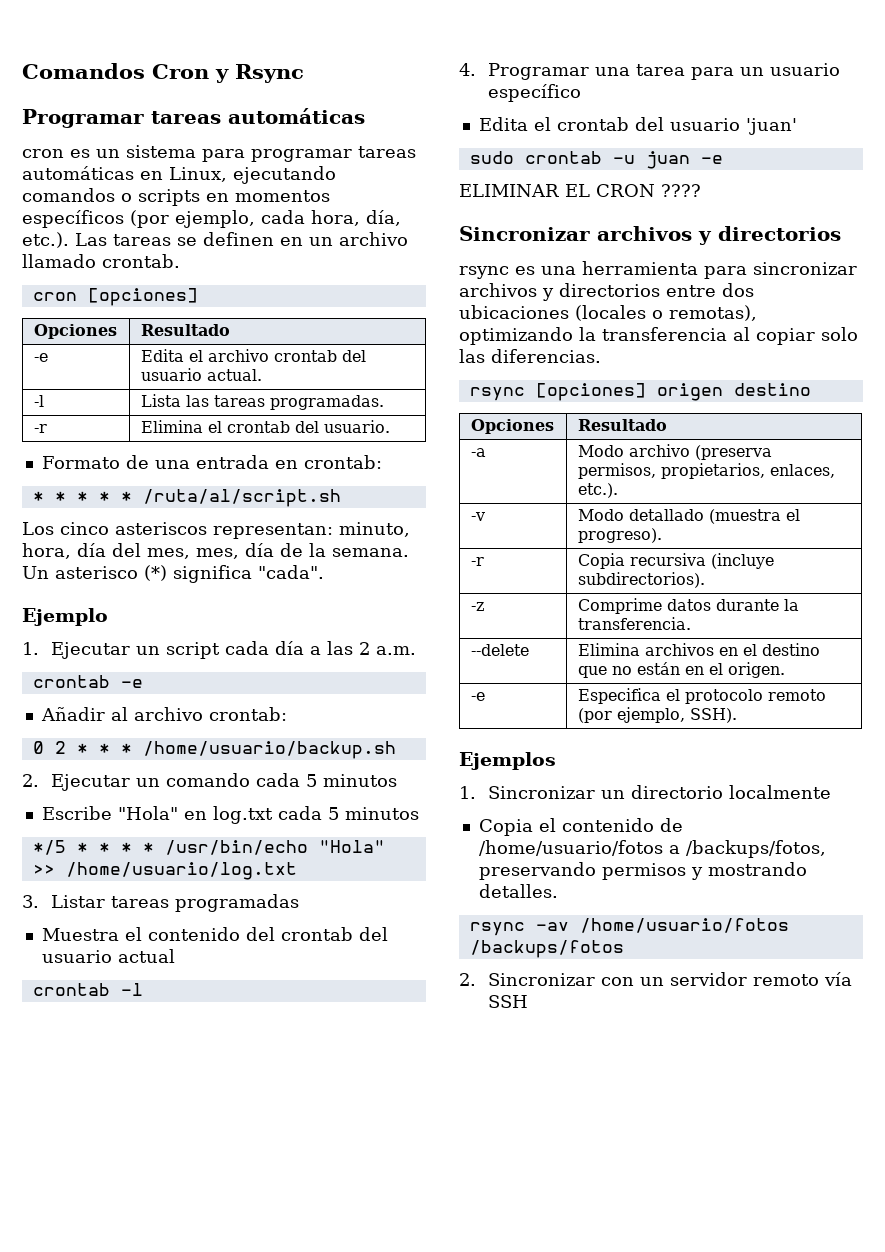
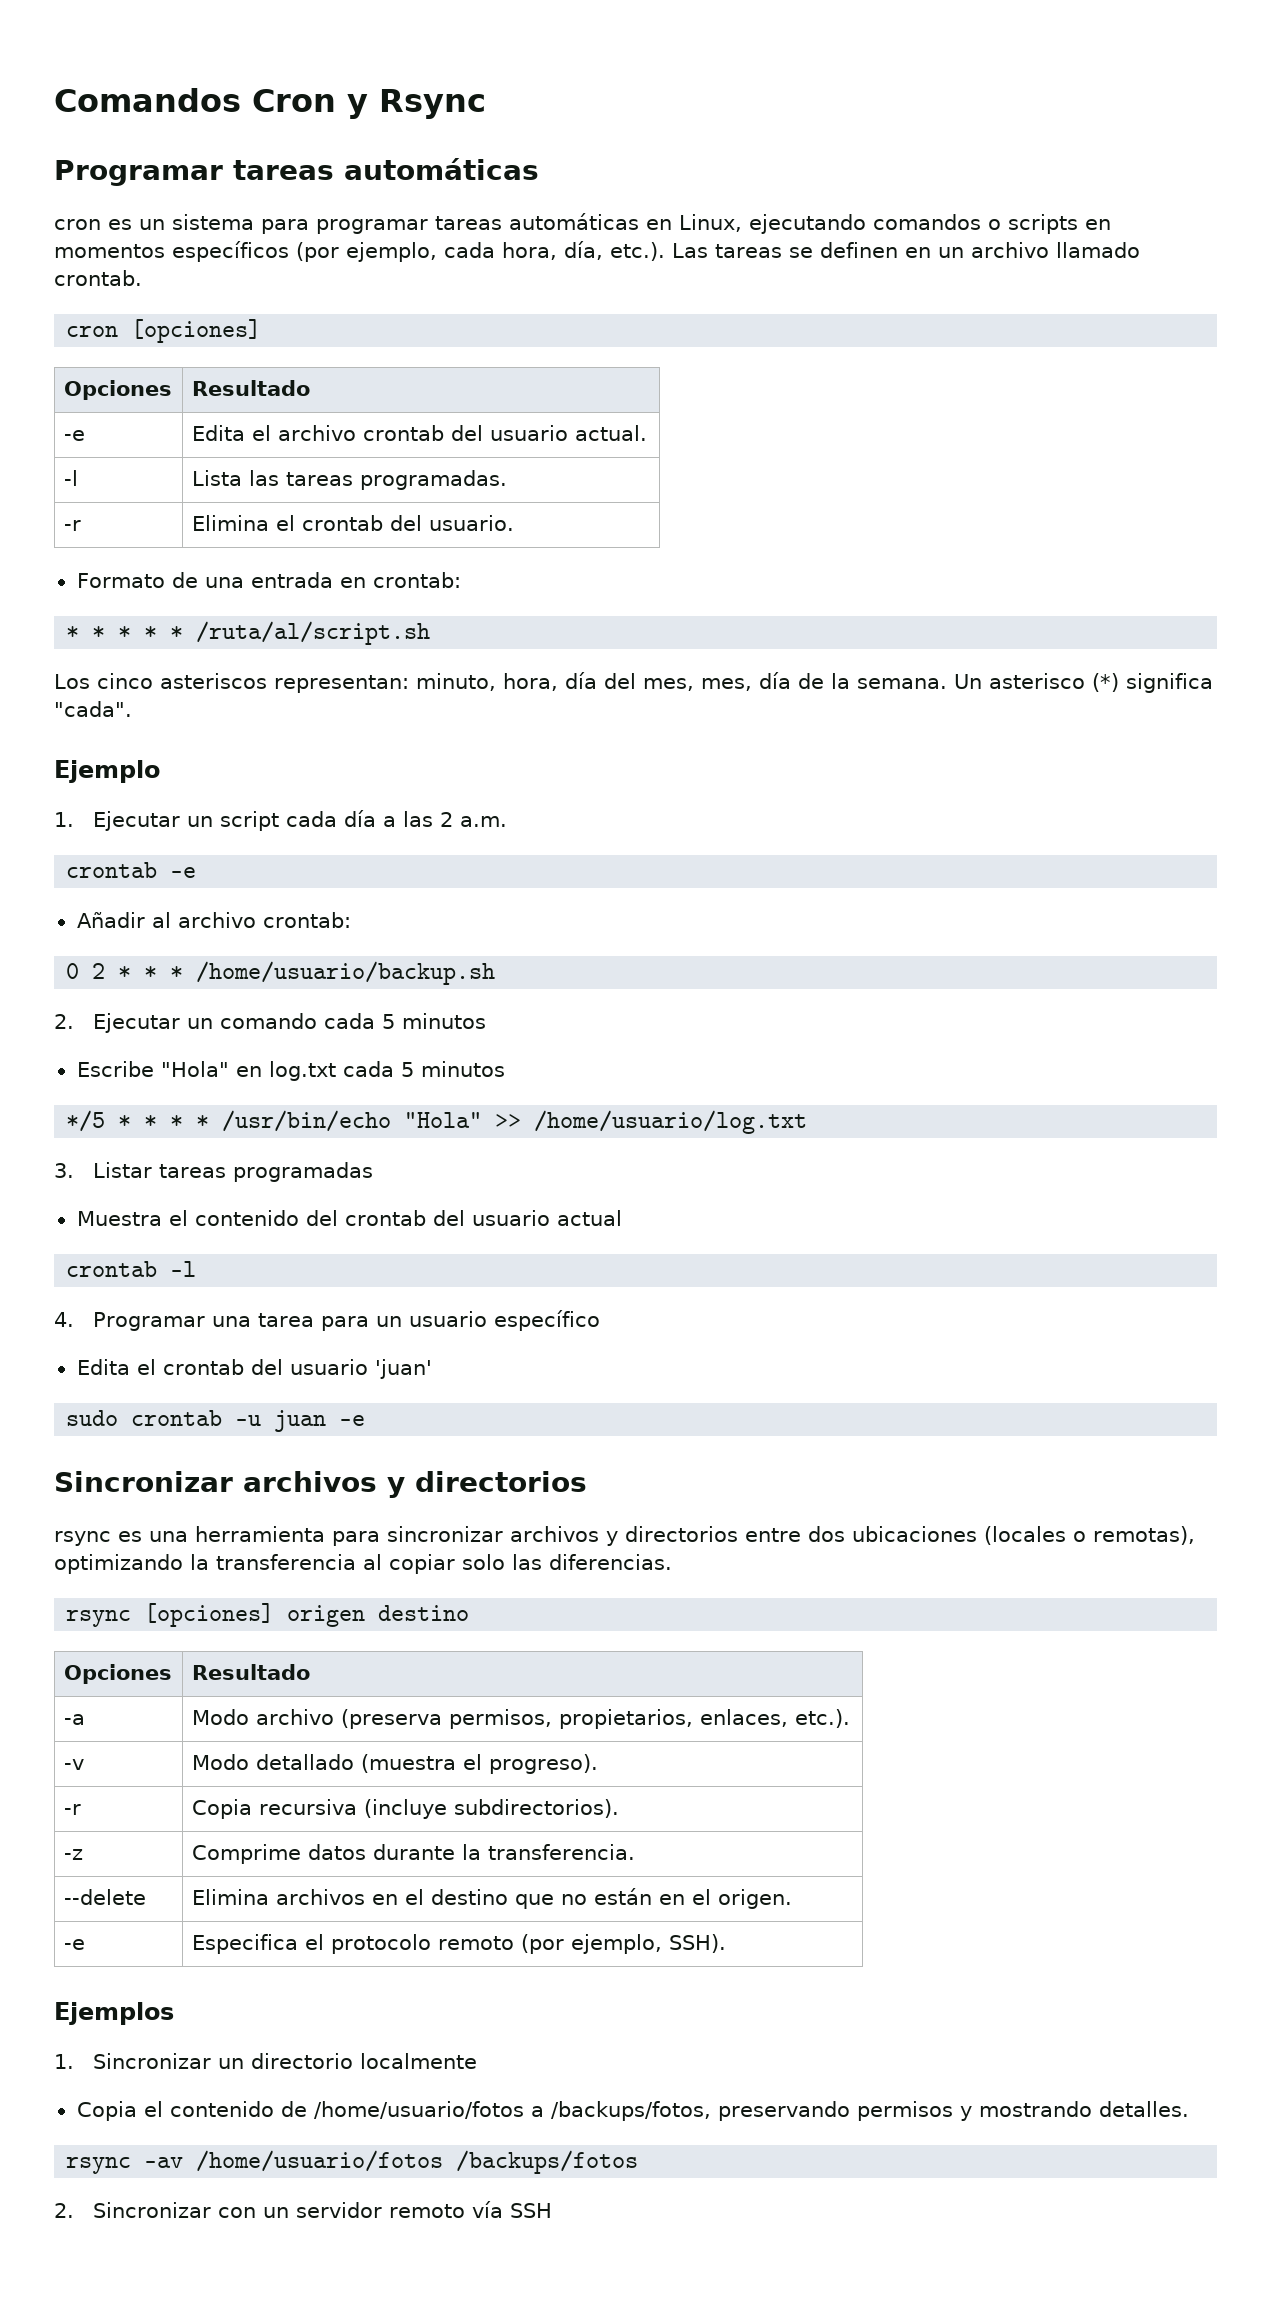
[459,184,701,197] // ELIMINAR EL CRON ???? -> (366, 1420) none

